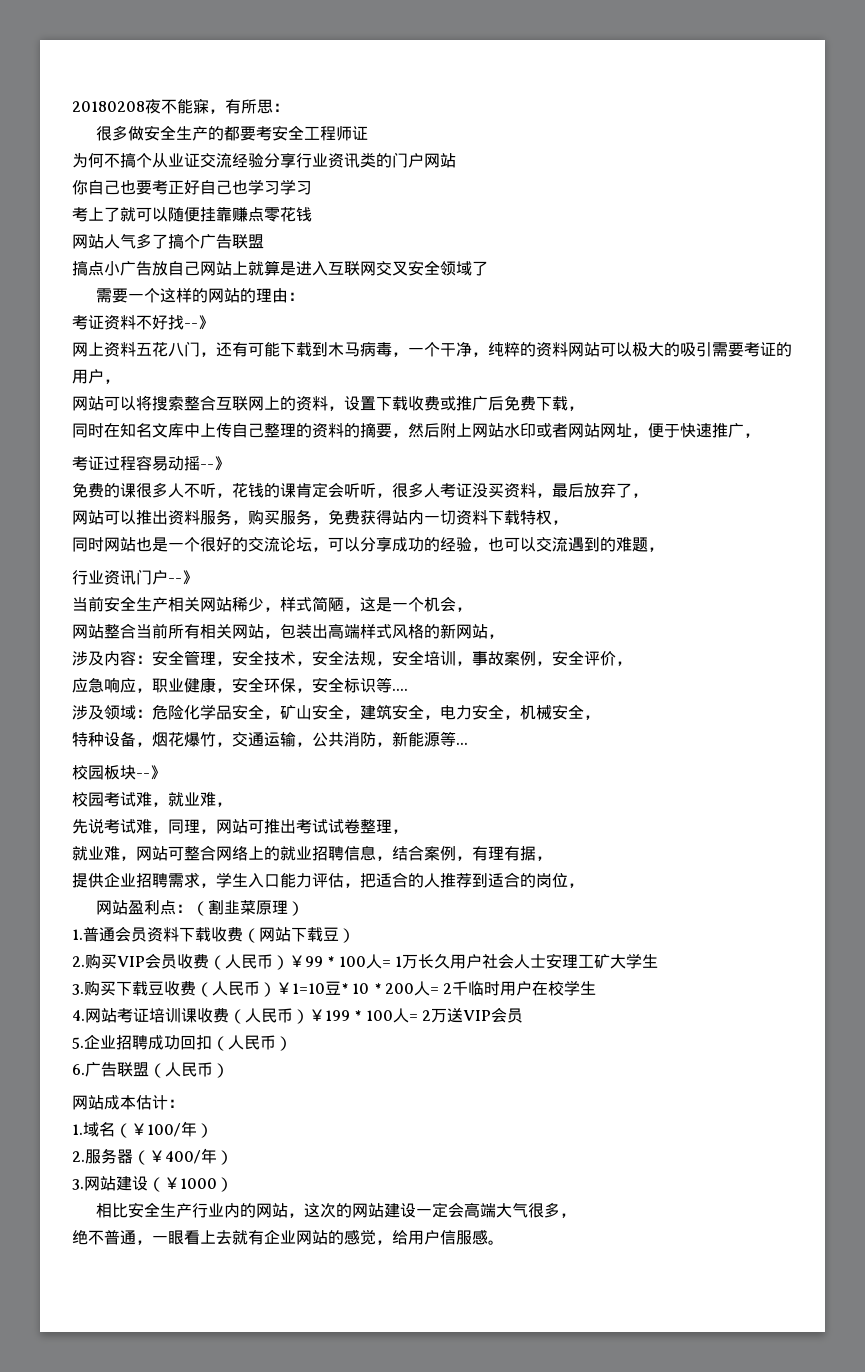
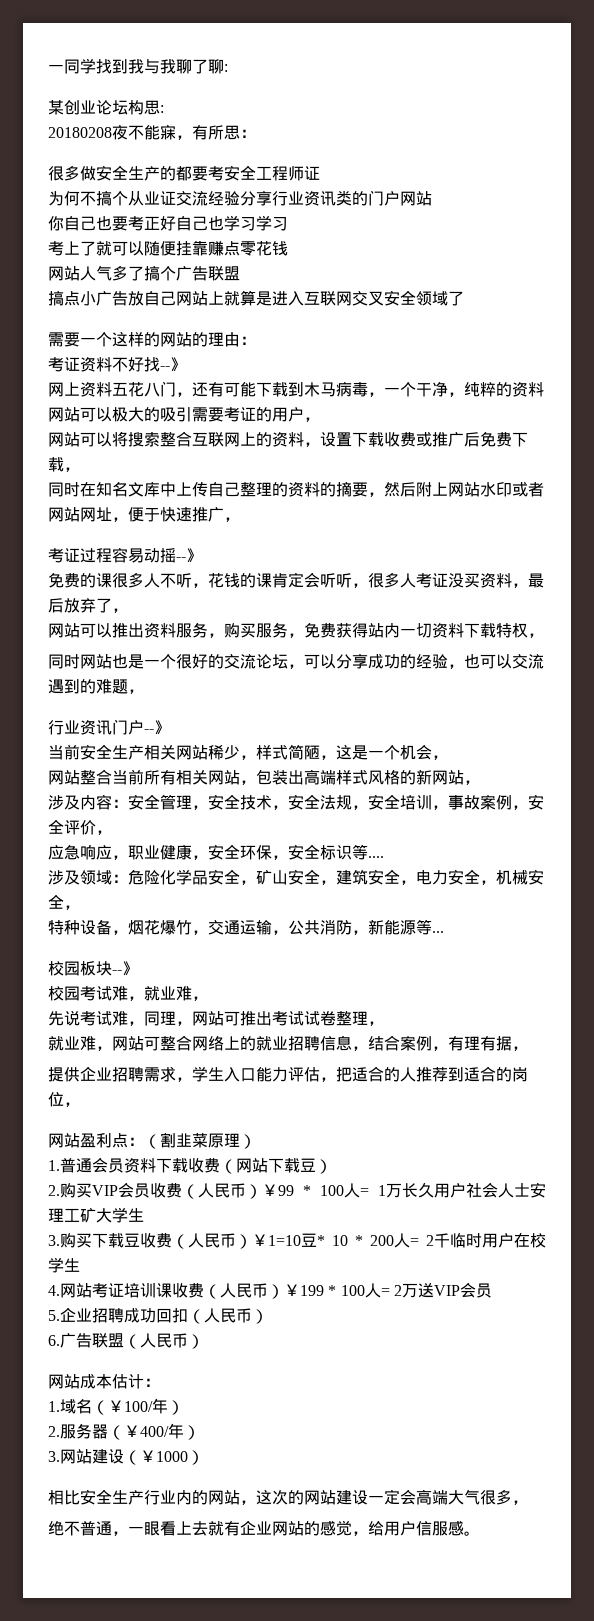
(72, 106) none -> [48,58,228,74] [48,100,164,115] 一同学找到我与我聊了聊: // 某创业论坛构思: //

